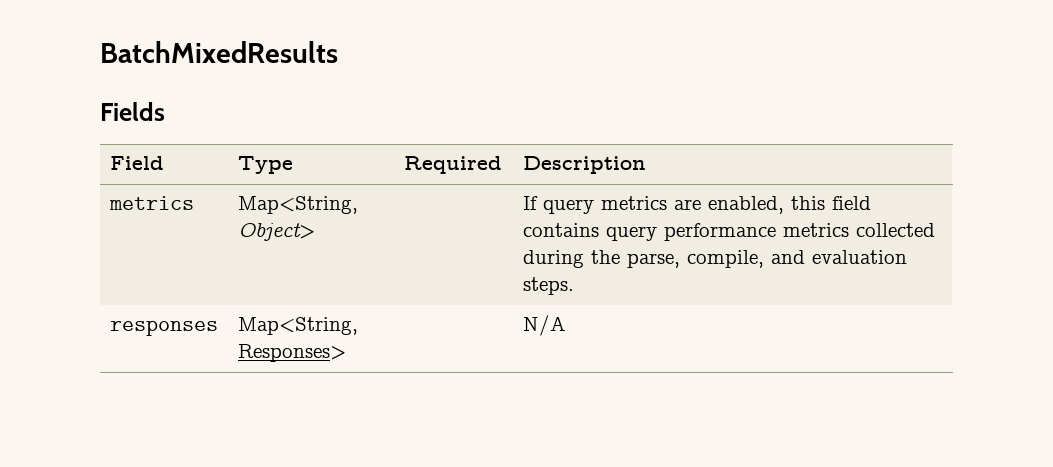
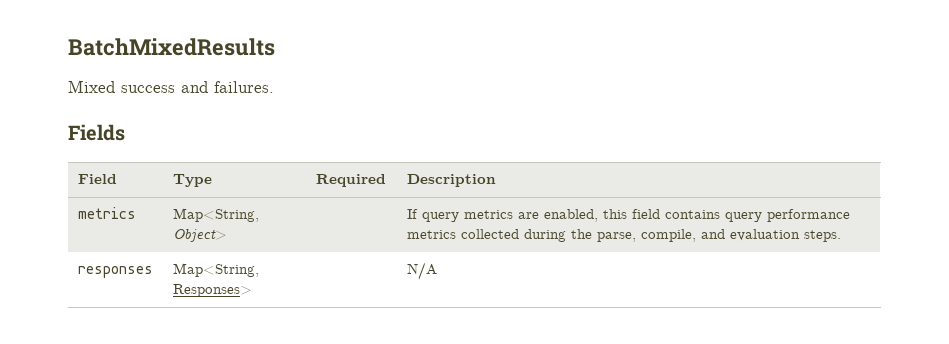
(338, 52) none -> [68,80,274,93] // Mixed success and failures.

